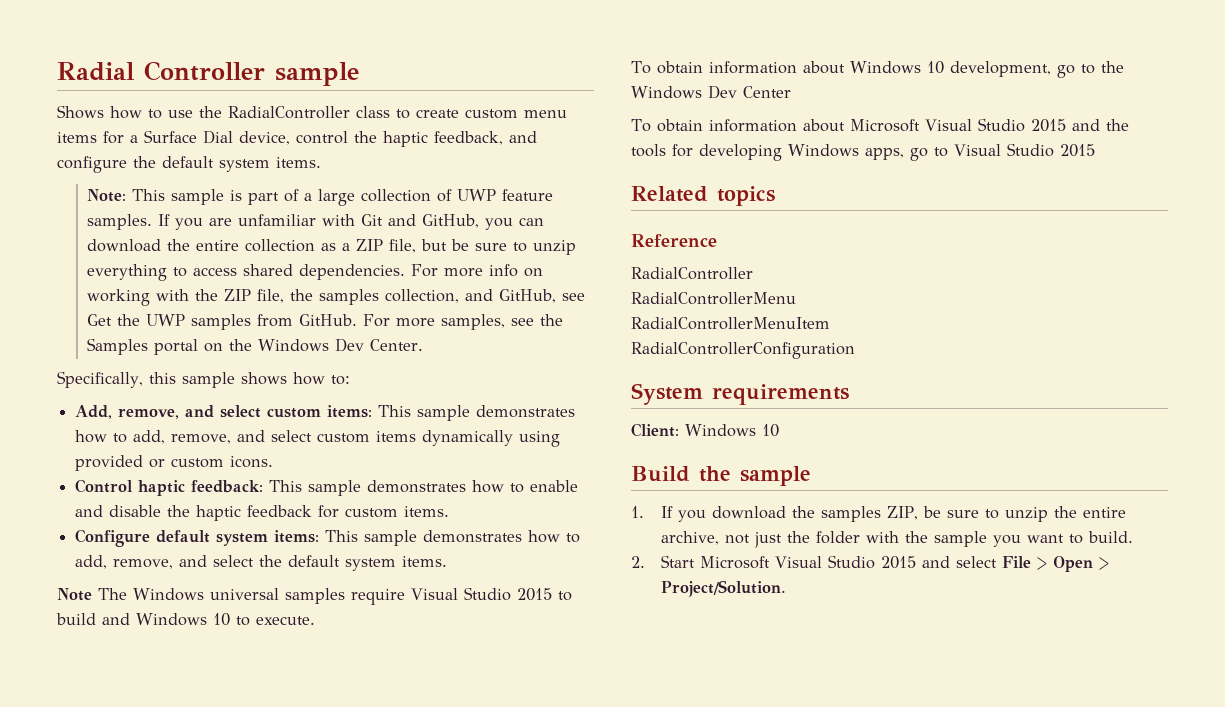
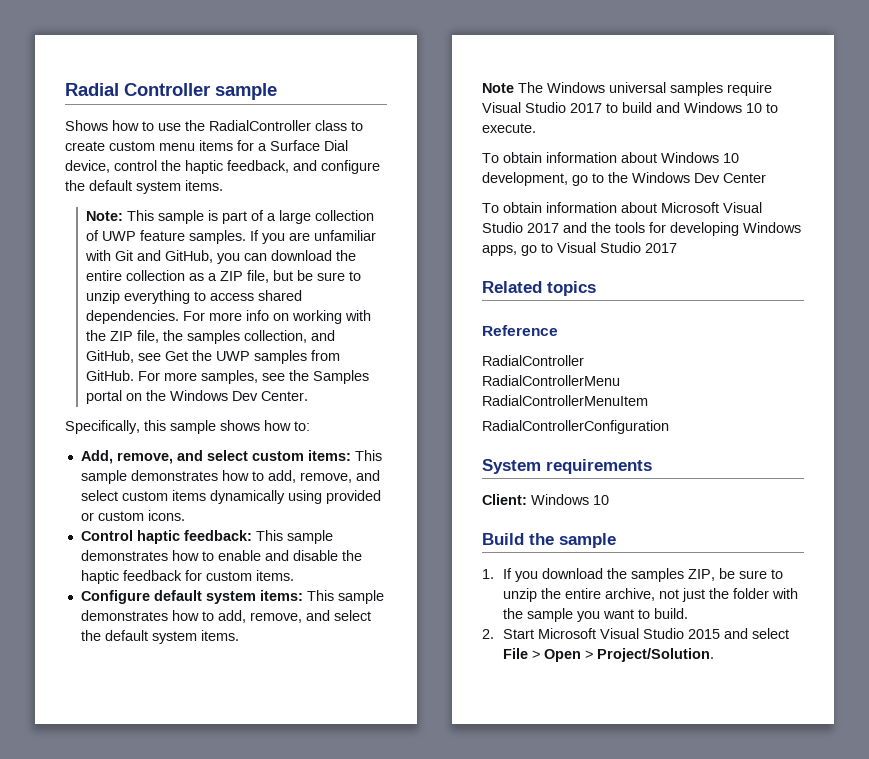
[516,588,552,601] 2015 -> [570,103,602,113] 2017
[1030,119,1066,132] 2015 -> [527,223,559,233] 2017
[1059,144,1095,157] 2015 -> [645,243,677,253] 2017

